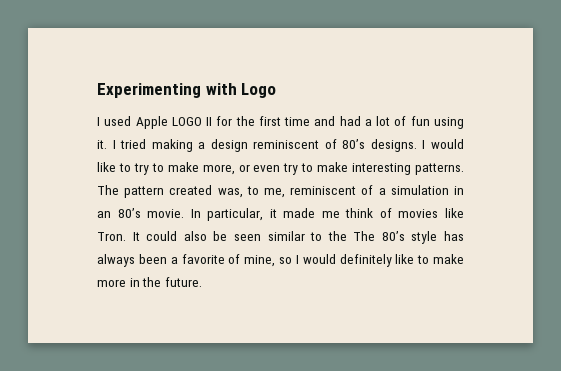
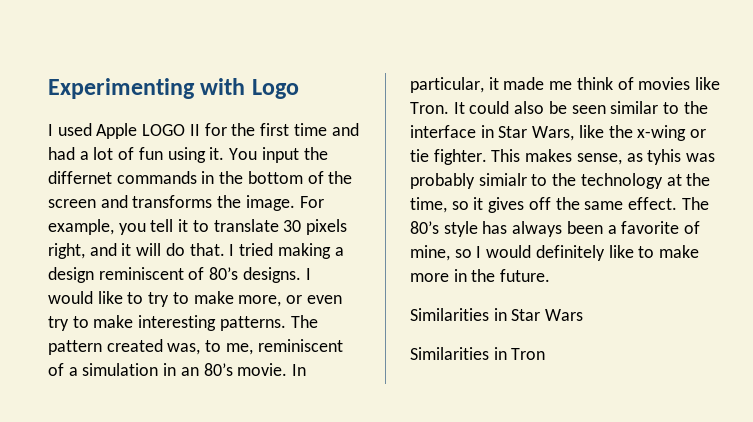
(107, 144) none -> [229,147,328,163] [48,171,353,184] [48,195,324,211] [48,219,348,235] [48,243,225,259] You input the differnet commands in the bottom of the screen and transforms the image. For example, you tell it to translate 30 pixels right, and it will do that.
(347, 236) none -> [410,125,707,141] [410,149,716,165] [410,173,711,189] [410,197,678,213] interface in Star Wars, like the x-wing or tie fighter. This makes sense, as tyhis was probably simialr to the technology at the time, so it gives off the same effect.
(202, 282) none -> [410,308,584,321] [410,347,546,360] // Similarities in Star Wars // Similarities in Tron

